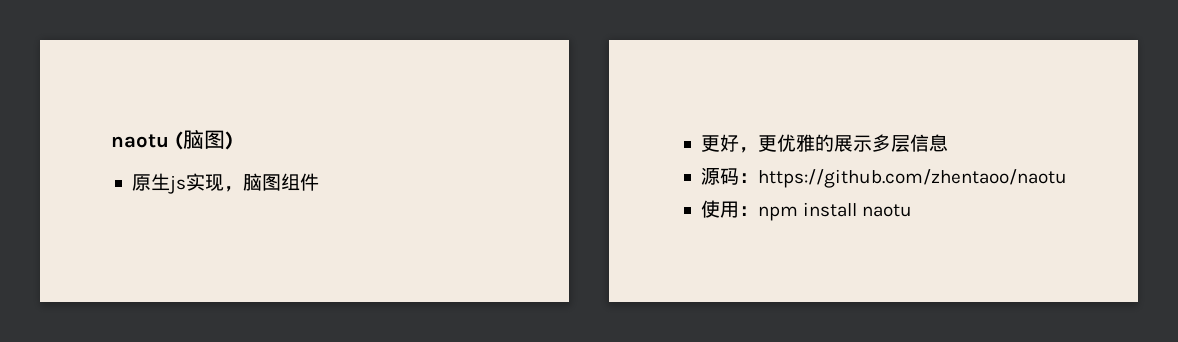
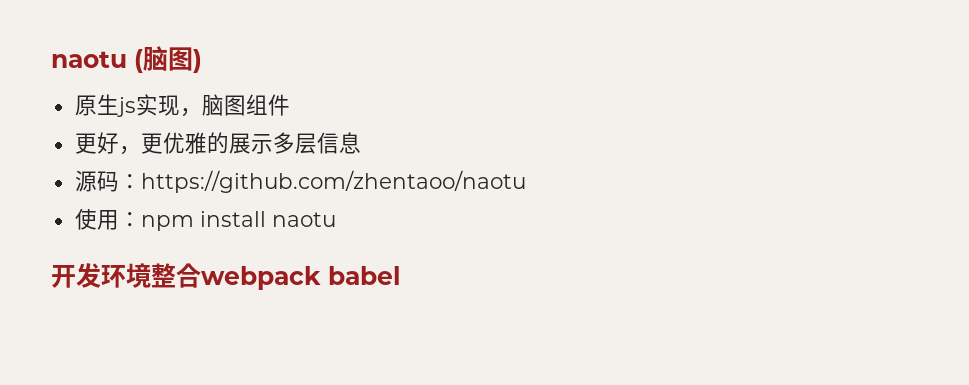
(913, 210) none -> [51,263,401,290] // 开发环境整合webpack babel

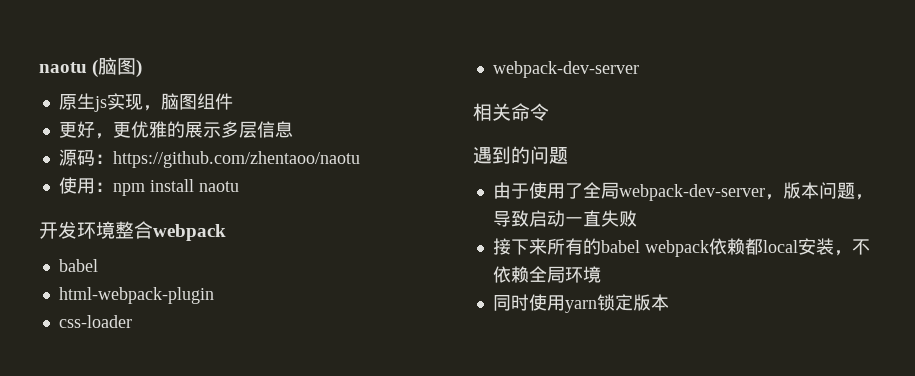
[328,266,401,285] babel -> [58,259,98,272] [58,287,214,304] [58,315,132,328] [492,61,639,78] [473,103,549,121] [473,146,568,164] [492,182,873,201] [492,210,637,227] [492,238,870,257] [492,266,601,283] [492,294,669,313] // babel // html-webpack-plugin // css-loader // webpack-dev-server // 相关命令 // 遇到的问题 // 由于使用了全局webpack-dev-server，版本问题，导致启动一直失败 // 接下来所有的babel webpack依赖都local安装，不依赖全局环境 // 同时使用yarn锁定版本

